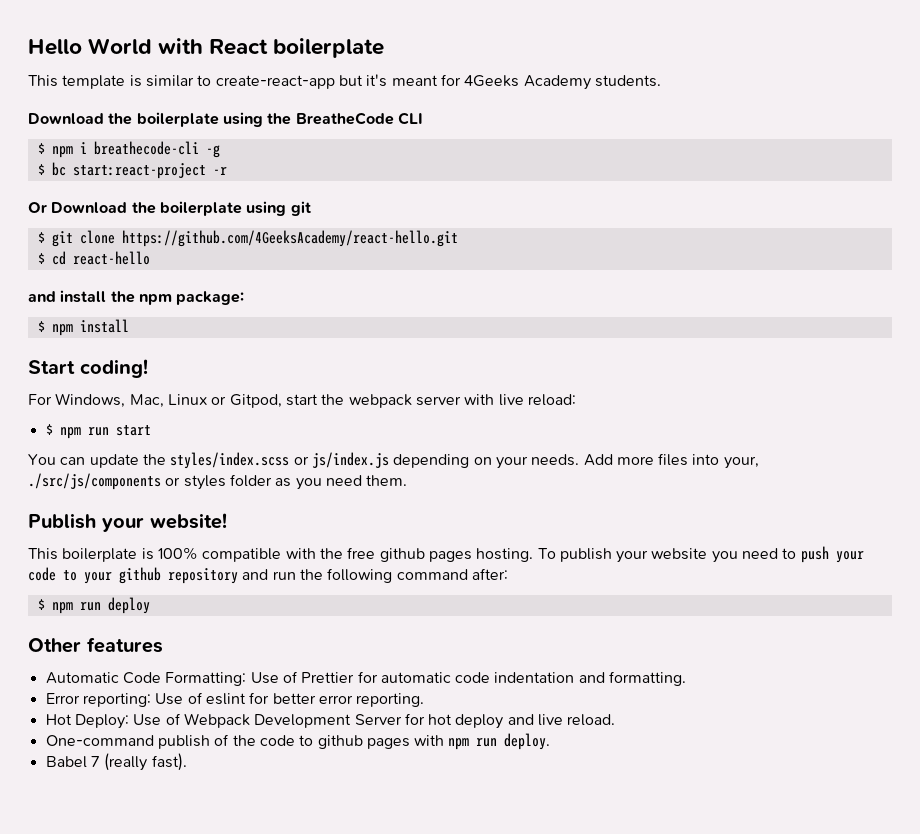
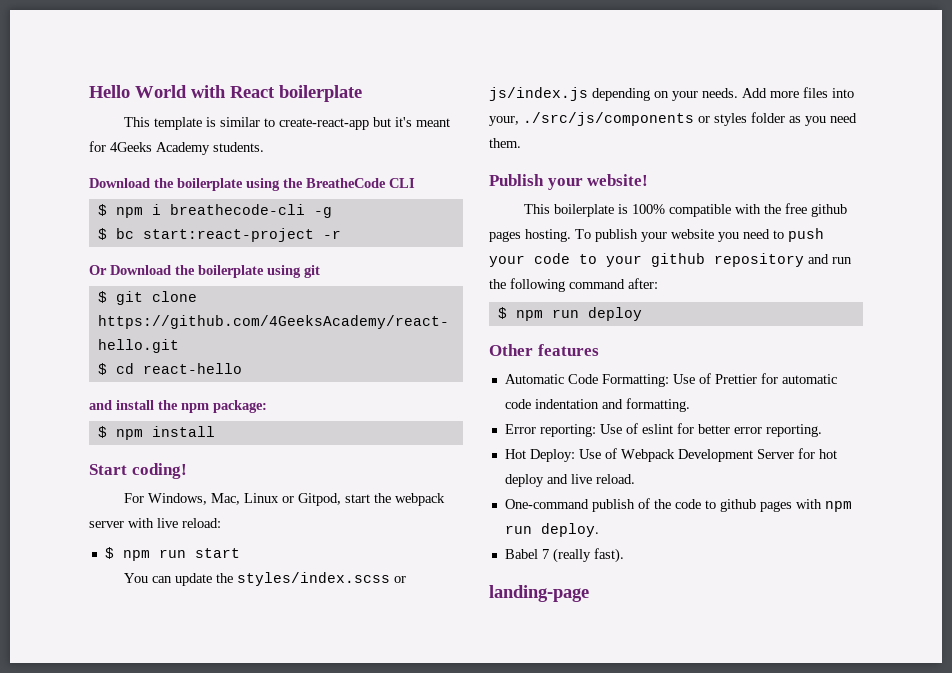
(187, 762) none -> [489,585,589,602] // landing-page

